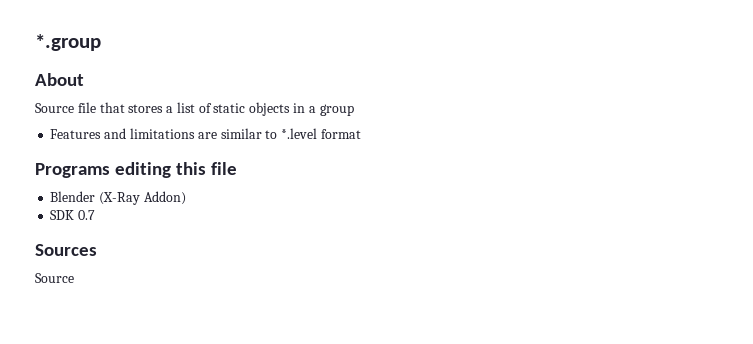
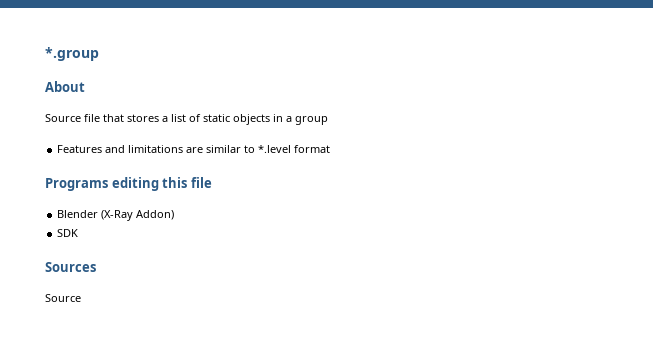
[78,210,96,220] 0.7 -> (79, 233) none

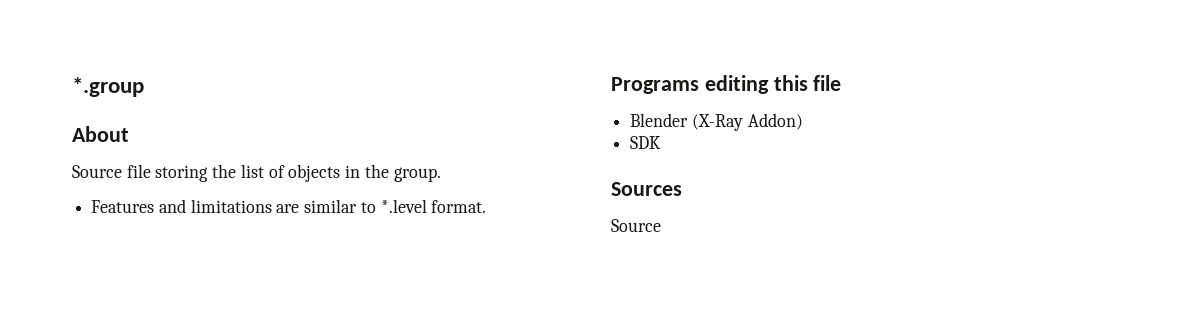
[103,114,168,122] that stores a -> [155,164,237,182] storing the
[203,114,230,122] static -> (285, 171) none
[286,116,328,125] a group -> [364,164,441,182] the group.
[294,145,331,153] format -> [431,200,487,213] format.

